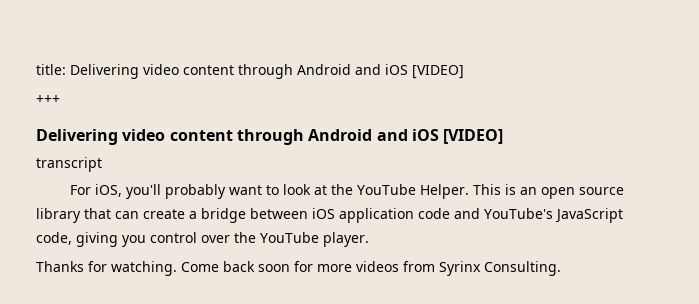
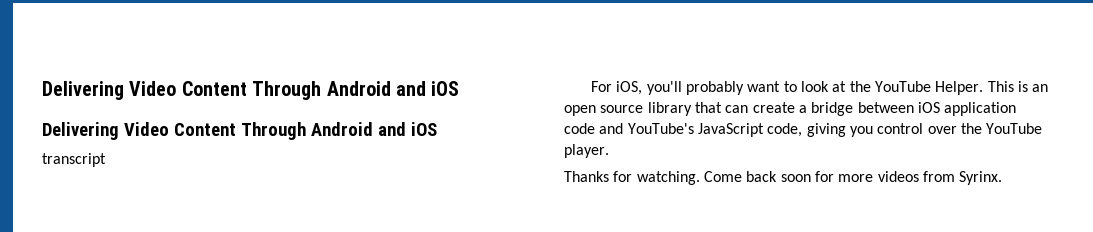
[36,64,464,79] [36,95,60,104] [36,129,504,145] title: Delivering video content through Android and iOS [VIDEO] // +++ // Delivering video content through Android and iOS [VIDEO] -> [42,81,460,100] [42,122,437,140] Delivering Video Content Through Android and iOS // Delivering Video Content Through Android and iOS
[439,261,561,276] Syrinx Consulting. -> [959,171,1003,185] Syrinx.

